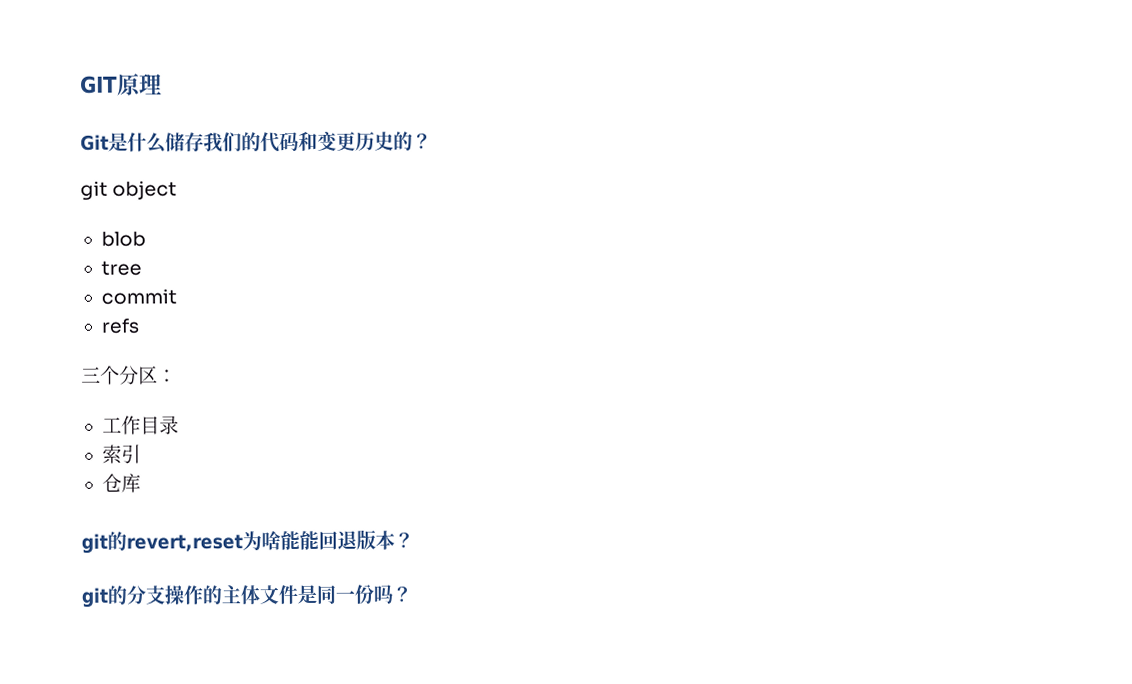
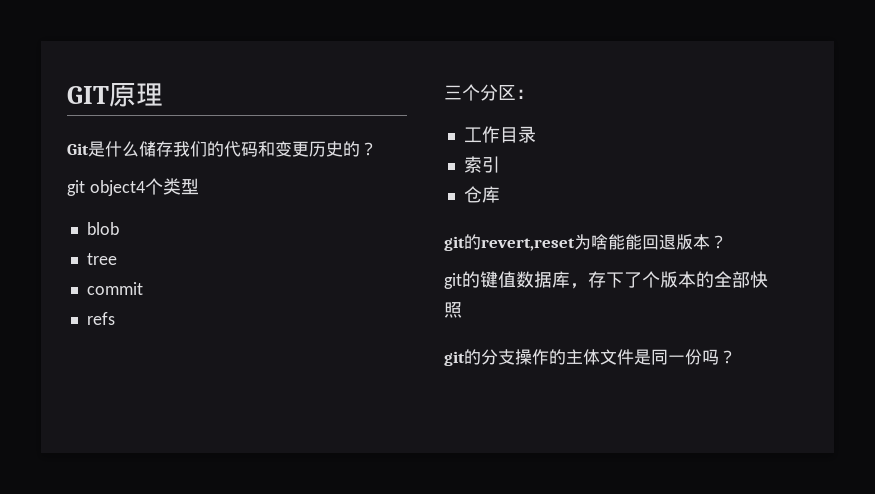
[112,180,178,200] object -> [89,178,199,196] object4个类型
(414, 540) none -> [444,271,768,289] [444,302,462,318] // git的键值数据库，存下了个版本的全部快照

